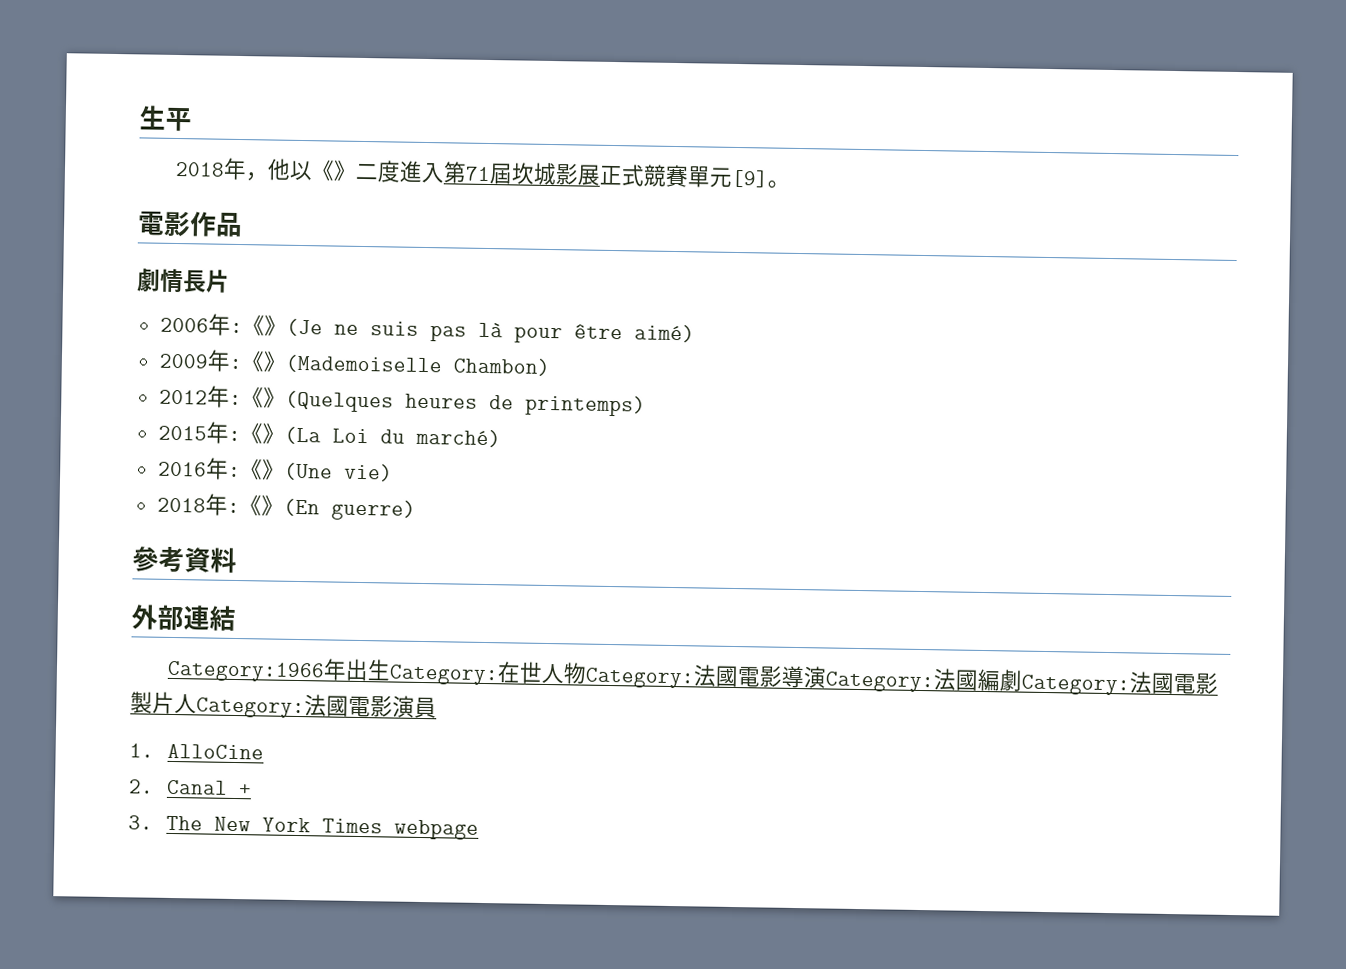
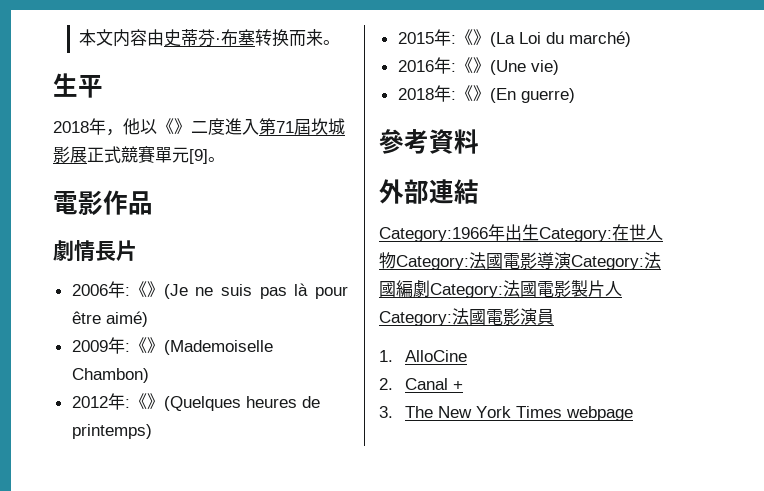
(139, 117) none -> [79,29,341,47] 本文内容由史蒂芬·布塞转换而来。 //

